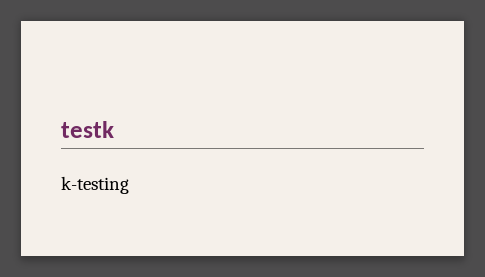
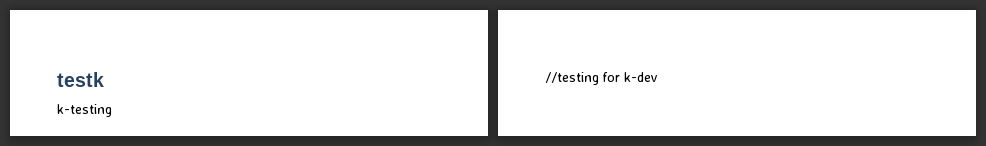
(129, 185) none -> [545,72,658,85] // //testing for k-dev

